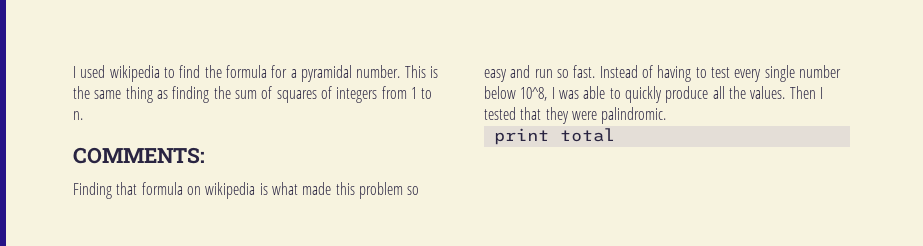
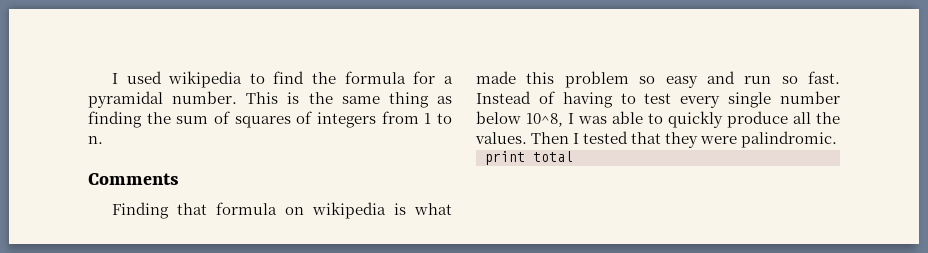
[73,147,205,164] COMMENTS: -> [88,173,179,185] Comments

